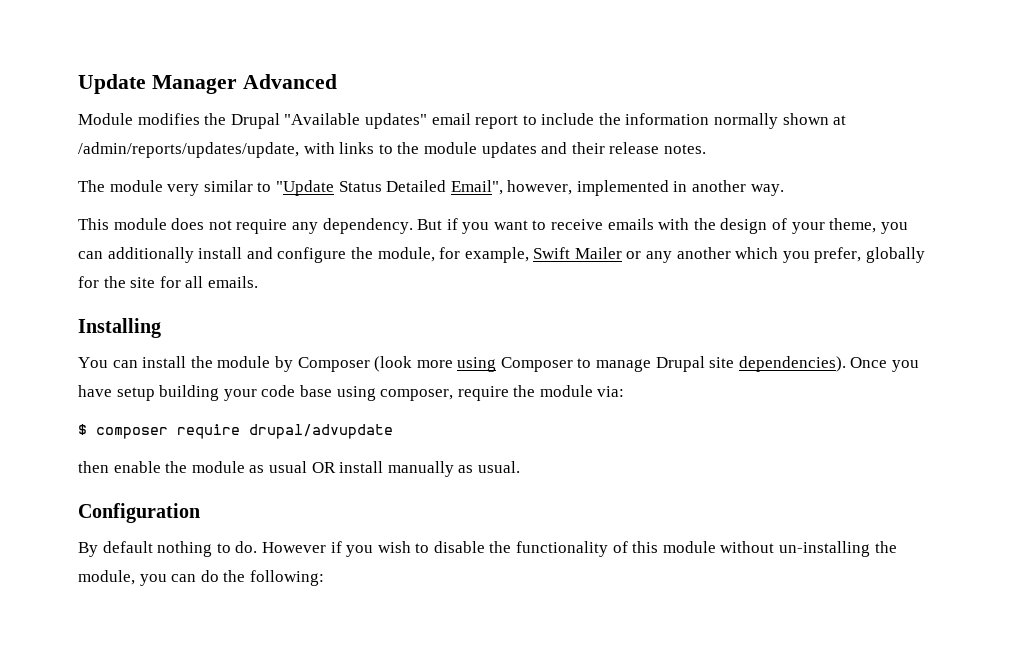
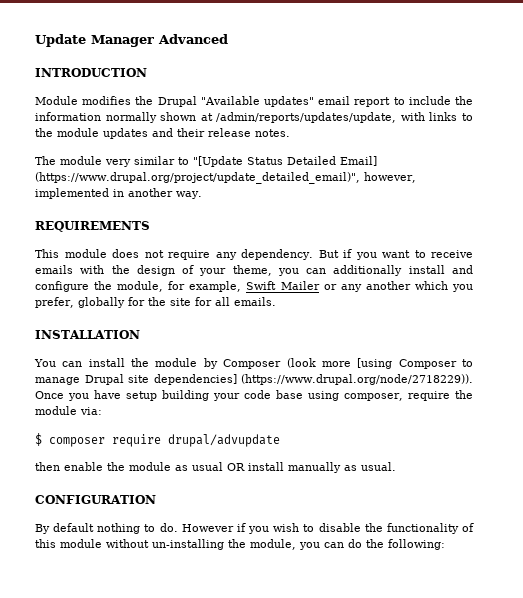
(337, 81) none -> [35,68,147,77] // INTRODUCTION
[275,180,334,196] "Update -> [193,156,243,167] "[Update
[450,180,503,195] Email", -> [340,156,377,166] [35,172,360,184] Email] (https://www.drupal.org/project/update_detailed_email)",
(784, 190) none -> [35,221,150,232] // REQUIREMENTS
[78,318,161,338] Installing -> [35,330,140,339] INSTALLATION
[457,357,497,372] using -> [357,358,393,369] [using
[738,356,846,372] dependencies). -> [153,374,474,385] dependencies] (https://www.drupal.org/node/2718229)).
[78,503,200,523] Configuration -> [35,495,156,504] CONFIGURATION

